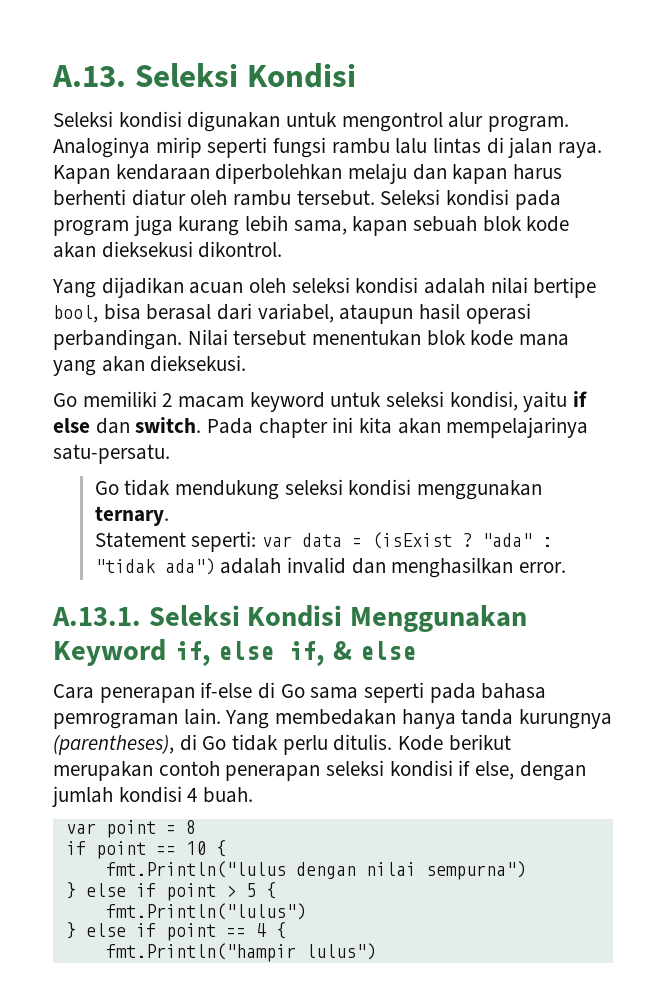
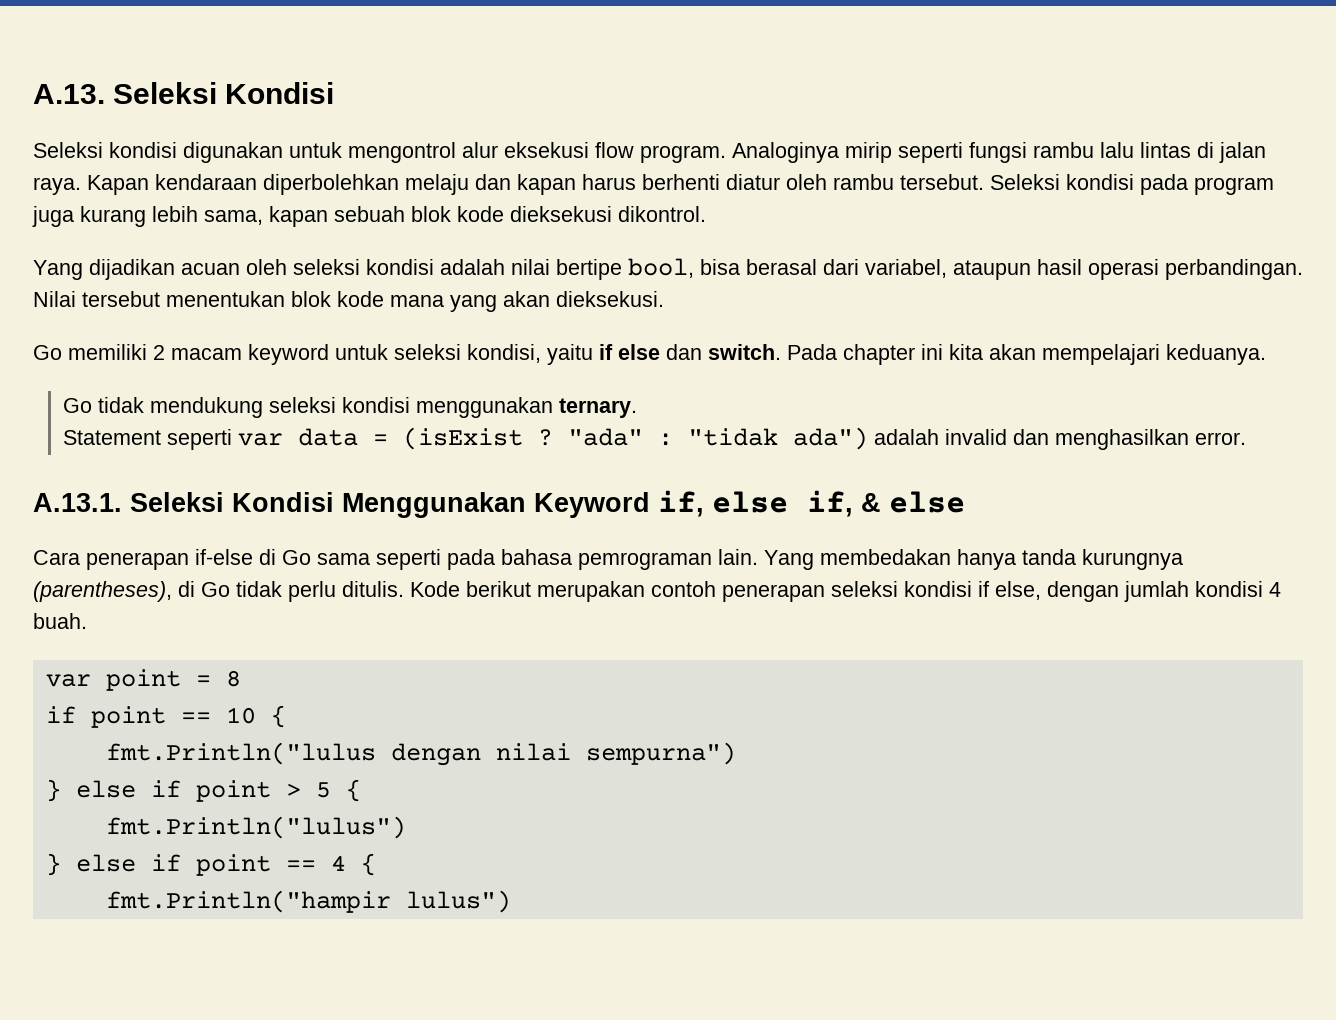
(484, 120) none -> [504,142,634,158] eksekusi flow
[53,242,96,258] akan -> (504, 214) none
[446,417,589,438] [53,444,170,464] mempelajarinya satu-persatu. -> [1042,344,1266,365] mempelajari keduanya.
[191,531,257,552] seperti: -> [167,429,233,450] seperti

